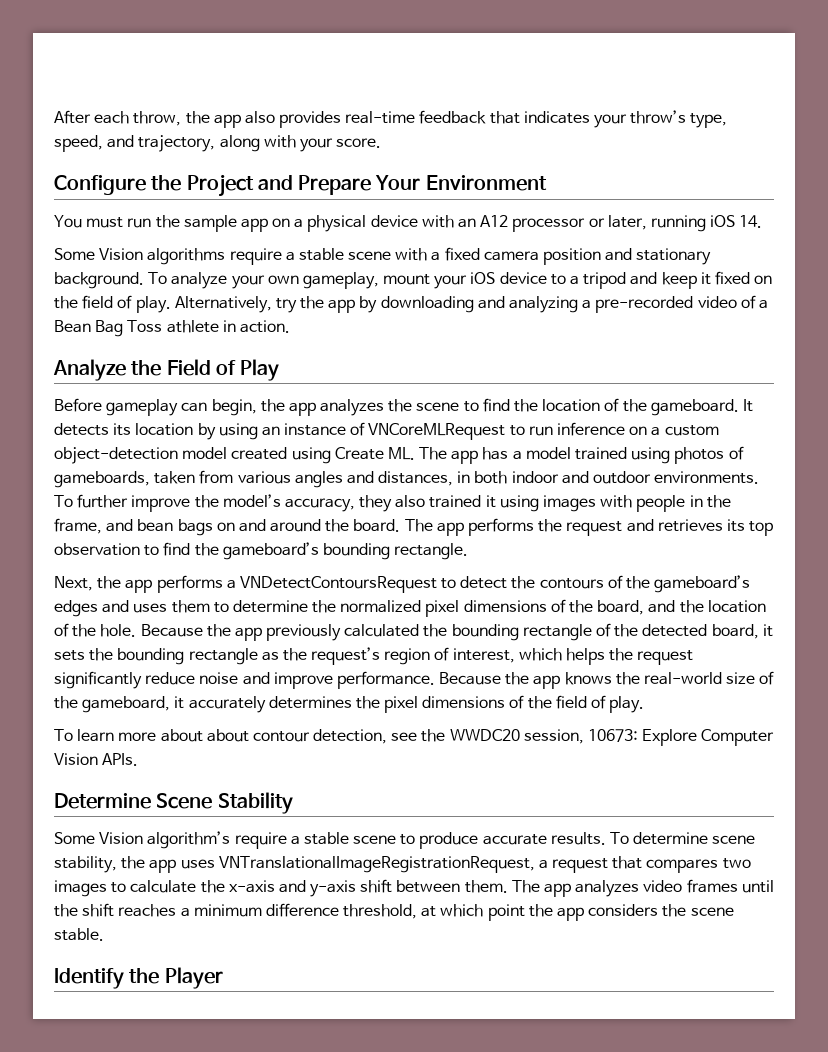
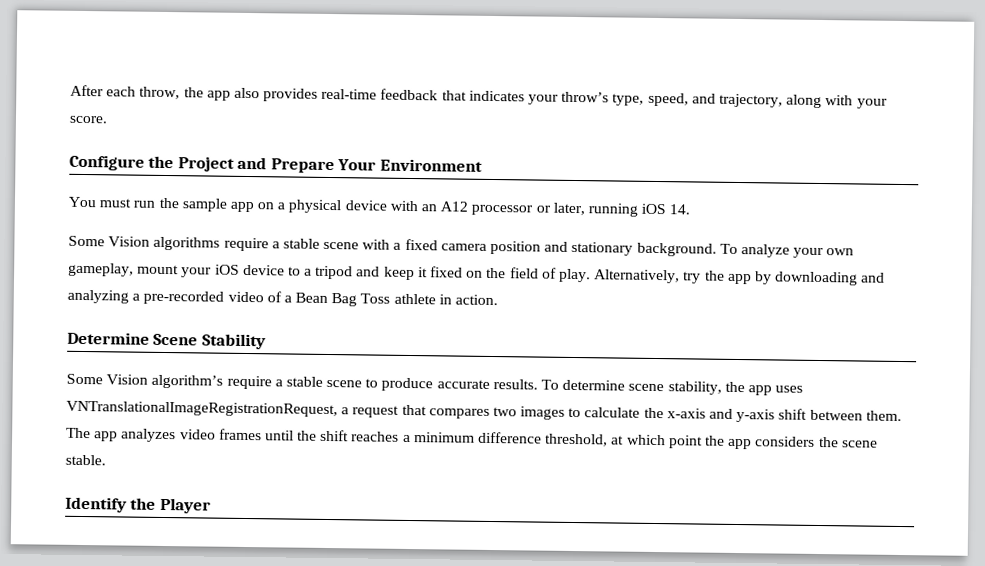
[53,359,280,381] [54,398,753,416] [54,422,719,440] [54,446,744,464] [54,470,760,488] [54,494,731,512] [54,518,774,536] [54,542,469,560] [54,575,751,593] [54,599,766,617] [54,623,773,641] [54,647,694,665] [54,671,775,689] [54,695,645,713] [54,729,775,746] [54,753,139,766] // Analyze the Field of Play // Before gameplay can begin, the app analyzes the scene to find the location of the gameboard. It detects its location by using an instance of VNCoreMLRequest to run inference on a custom object-detection model created using Create ML. The app has a model trained using photos of gameboards, taken from various angles and distances, in both indoor and outdoor environments. To further improve the model’s accuracy, they also trained it using images with people in the frame, and bean bags on and around the board. The app performs the request and retrieves its top observation to find the gameboard’s bounding rectangle. // Next, the app performs a VNDetectContoursRequest to detect the contours of the gameboard’s edges and uses them to determine the normalized pixel dimensions of the board, and the location of the hole. Because the app previously calculated the bounding rectangle of the detected board, it sets the bounding rectangle as the request’s region of interest, which helps the request significantly reduce noise and improve performance. Because the app knows the real-world size of the gameboard, it accurately determines the pixel dimensions of the field of play. // To learn more about about contour detection, see the WWDC20 session, 10673: Explore Computer Vision APIs. -> (499, 300) none

